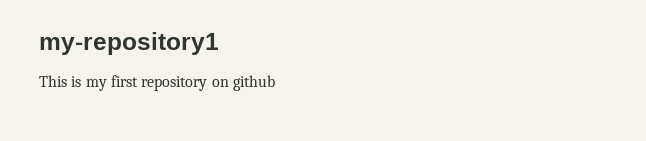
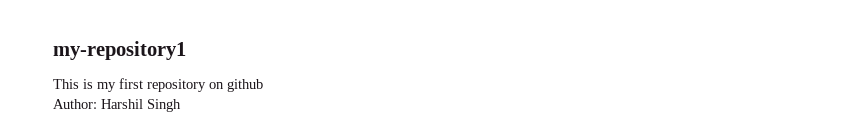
(275, 83) none -> [53,99,181,112] // Author: Harshil Singh

